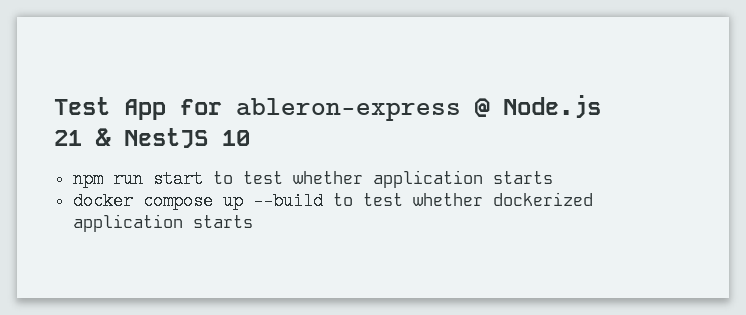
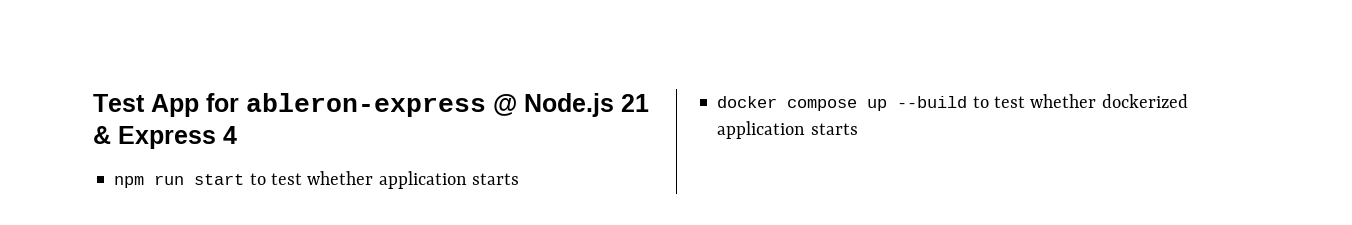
[124,128,250,148] NestJS 10 -> [118,126,237,149] Express 4

